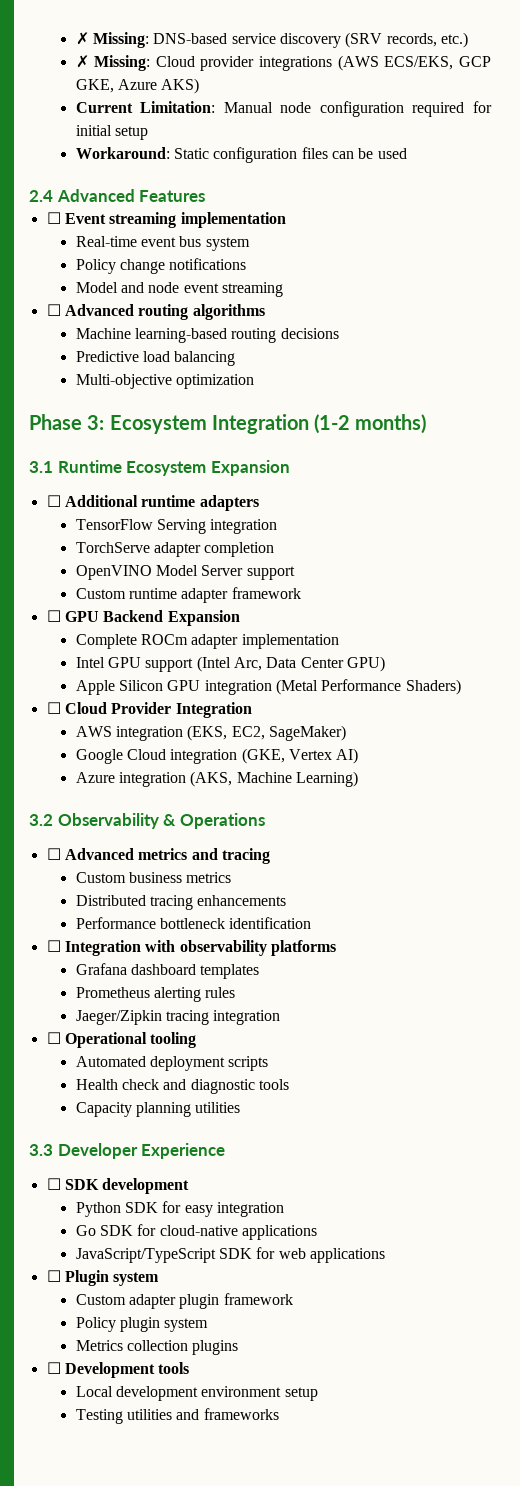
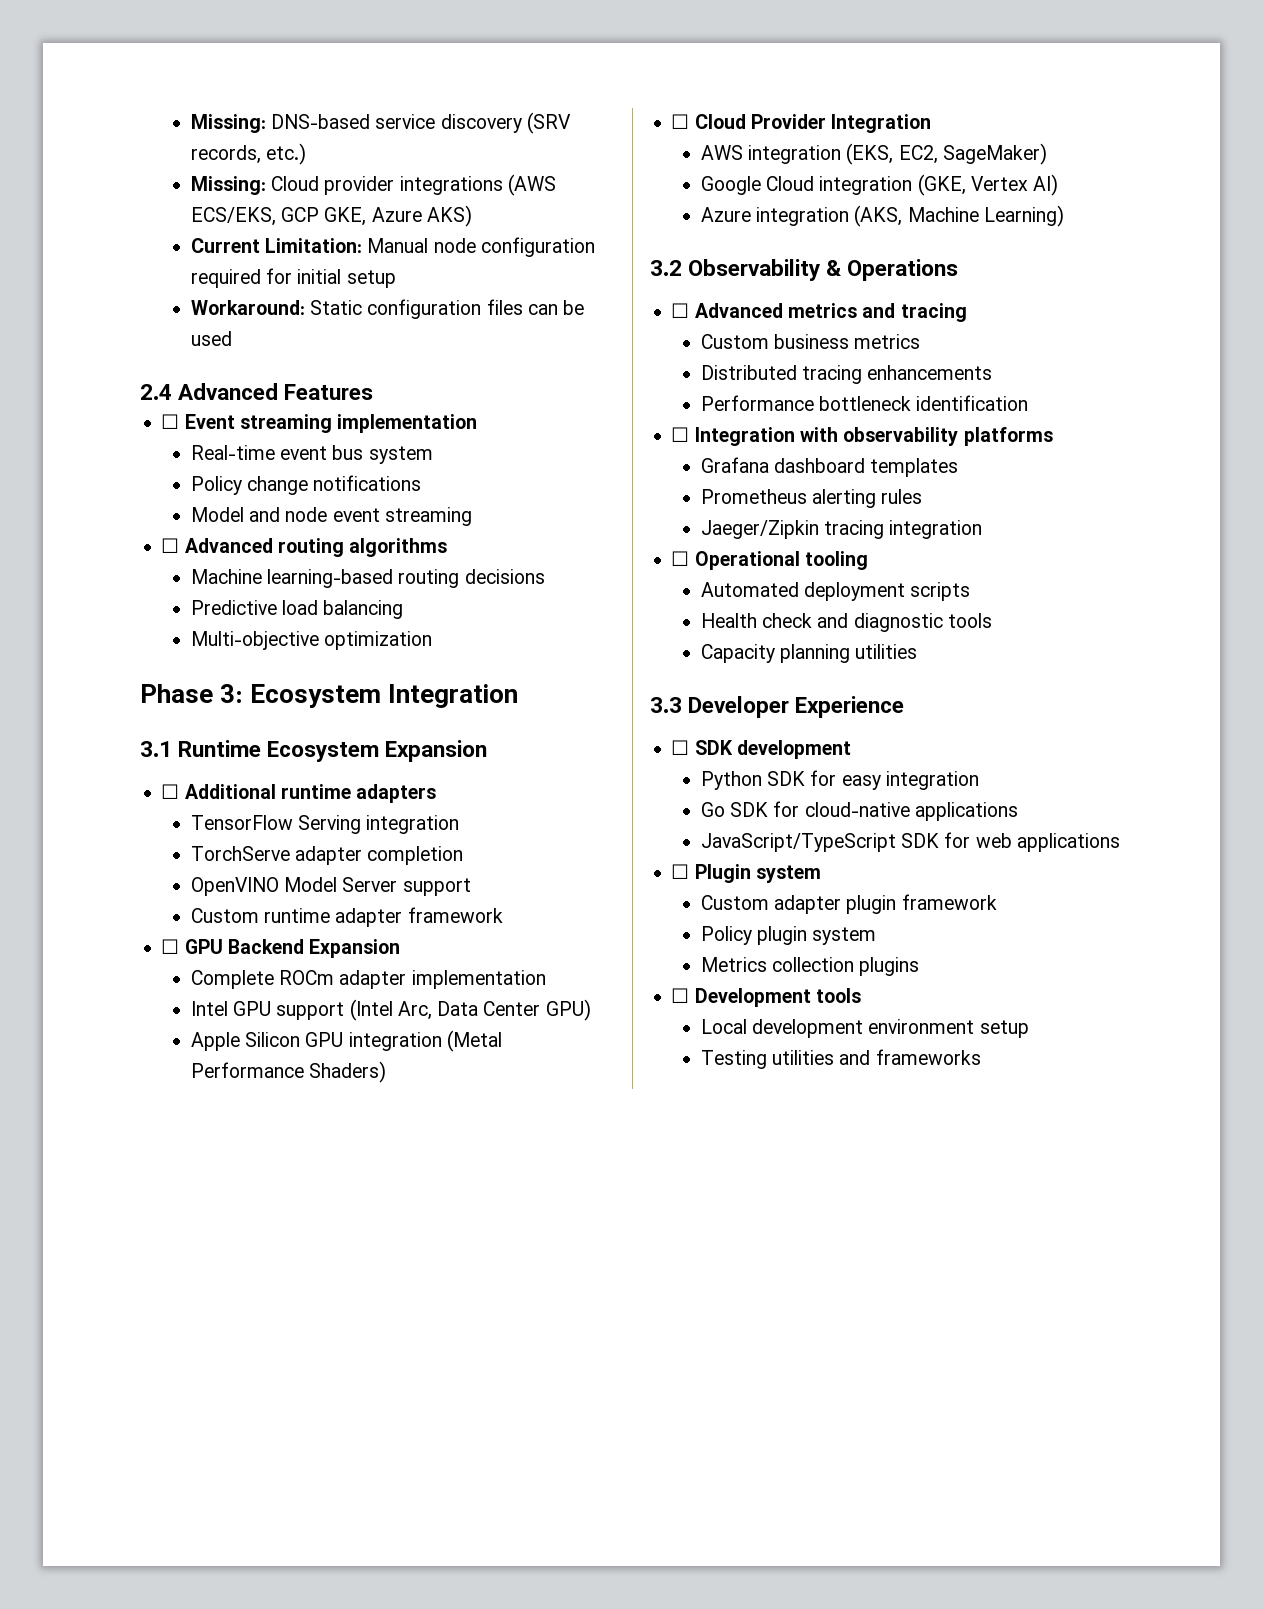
[75,32,89,45] ✗ -> (190, 123) none
[75,55,89,68] ✗ -> (307, 154) none
[314,414,427,434] (1-2 months) -> (519, 696) none

